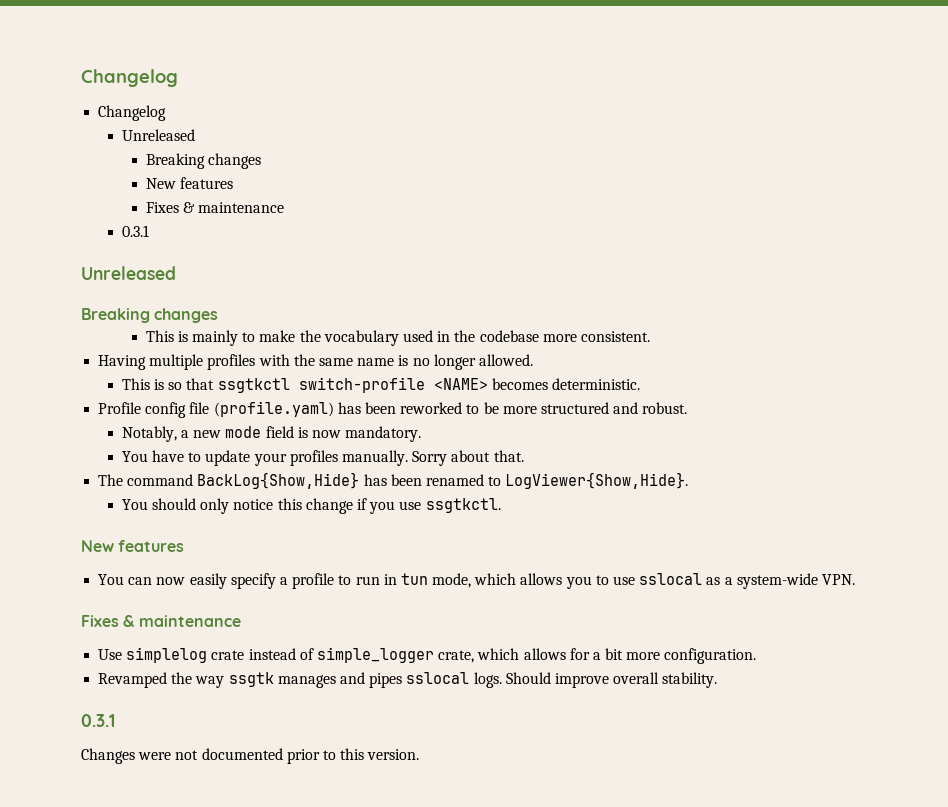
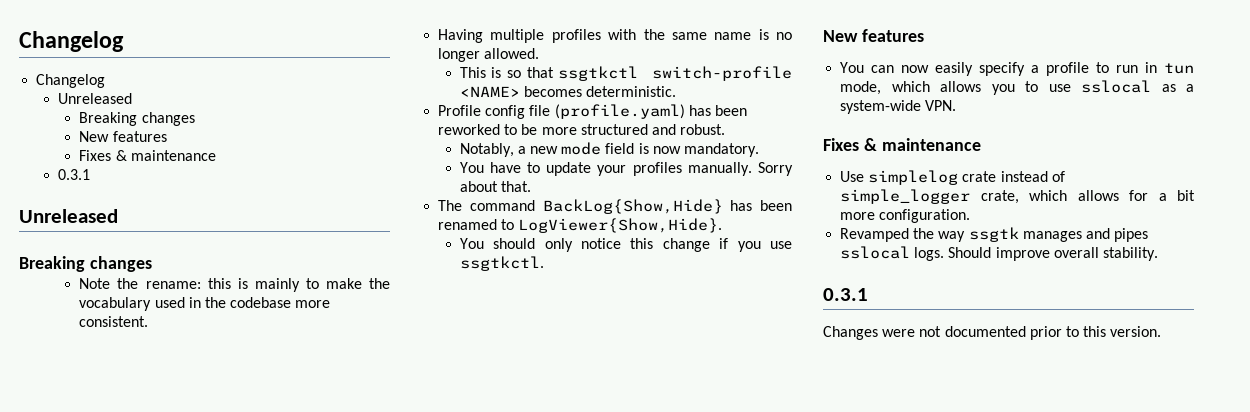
[145,330,174,342] This -> [79,278,231,289] Note the rename: this

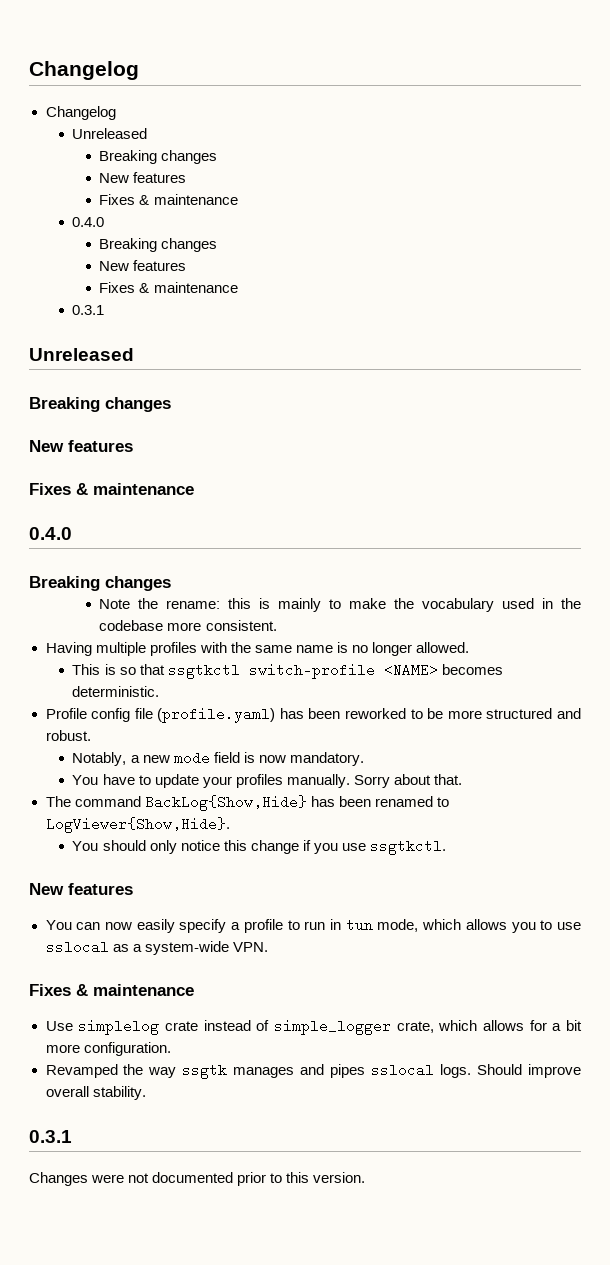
[57,169,90,180] [19,209,118,223] 0.3.1 // Unreleased -> [72,217,105,227] [99,238,218,252] [99,260,187,271] [99,282,238,293] [72,305,105,315] [29,348,134,361] [29,397,171,412] [29,440,133,452] [29,483,194,495] [29,527,72,540] 0.4.0 // Breaking changes // New features // Fixes & maintenance // 0.3.1 // Unreleased // Breaking changes // New features // Fixes & maintenance // 0.4.0

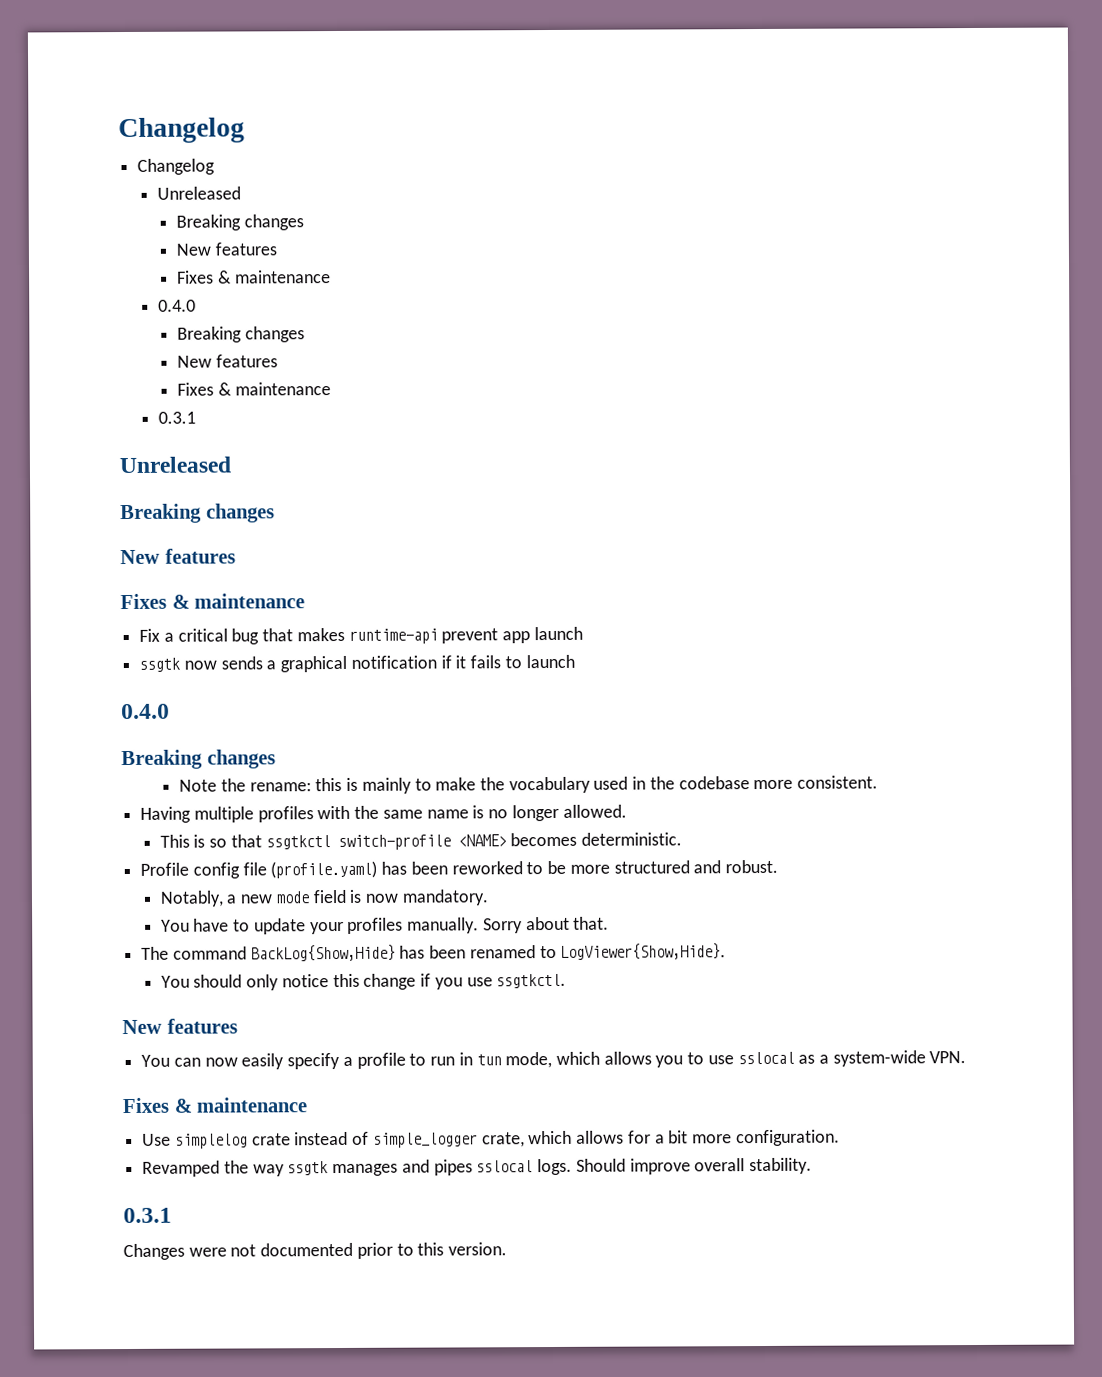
(194, 489) none -> [139,626,583,645] [139,654,575,673] // Fix a critical bug that makes runtime-api prevent app launch // ssgtk now sends a graphical notification if it fails to launch

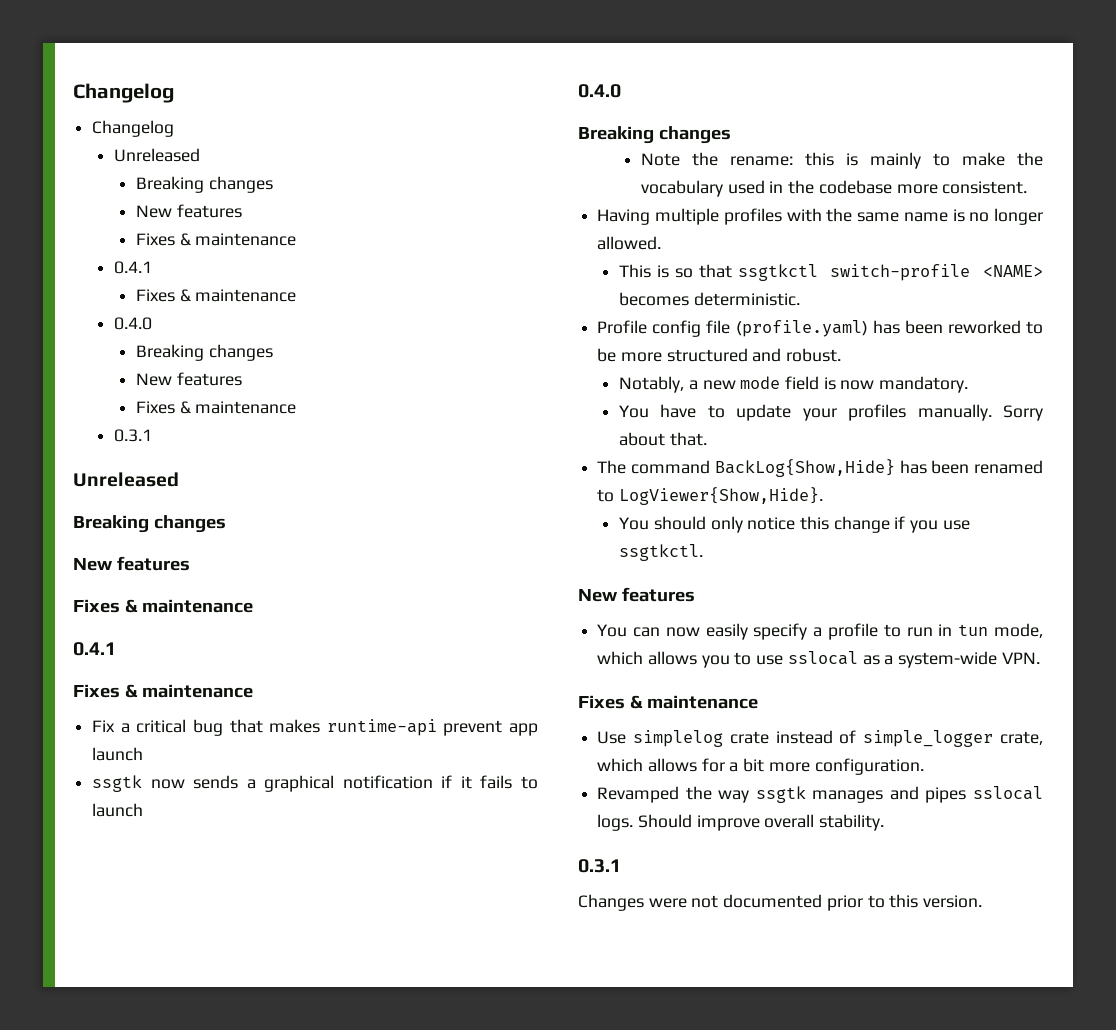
(331, 277) none -> [114,261,153,274] [135,289,297,302] // 0.4.1 // Fixes & maintenance
(306, 601) none -> [73,642,116,656] [73,684,253,698] // 0.4.1 // Fixes & maintenance

